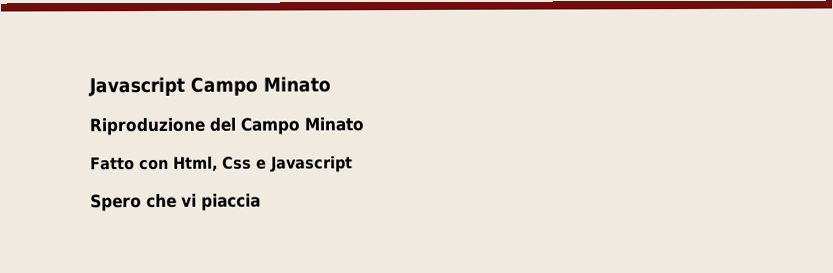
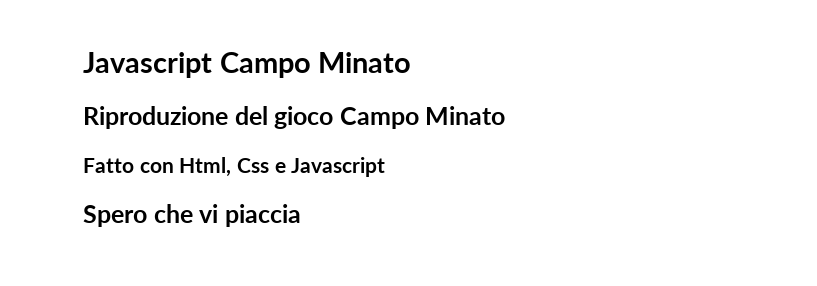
(236, 124) none -> [274,106,334,129] gioco

